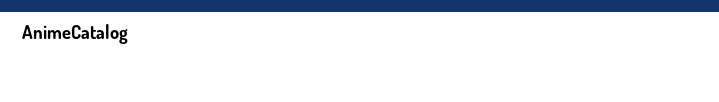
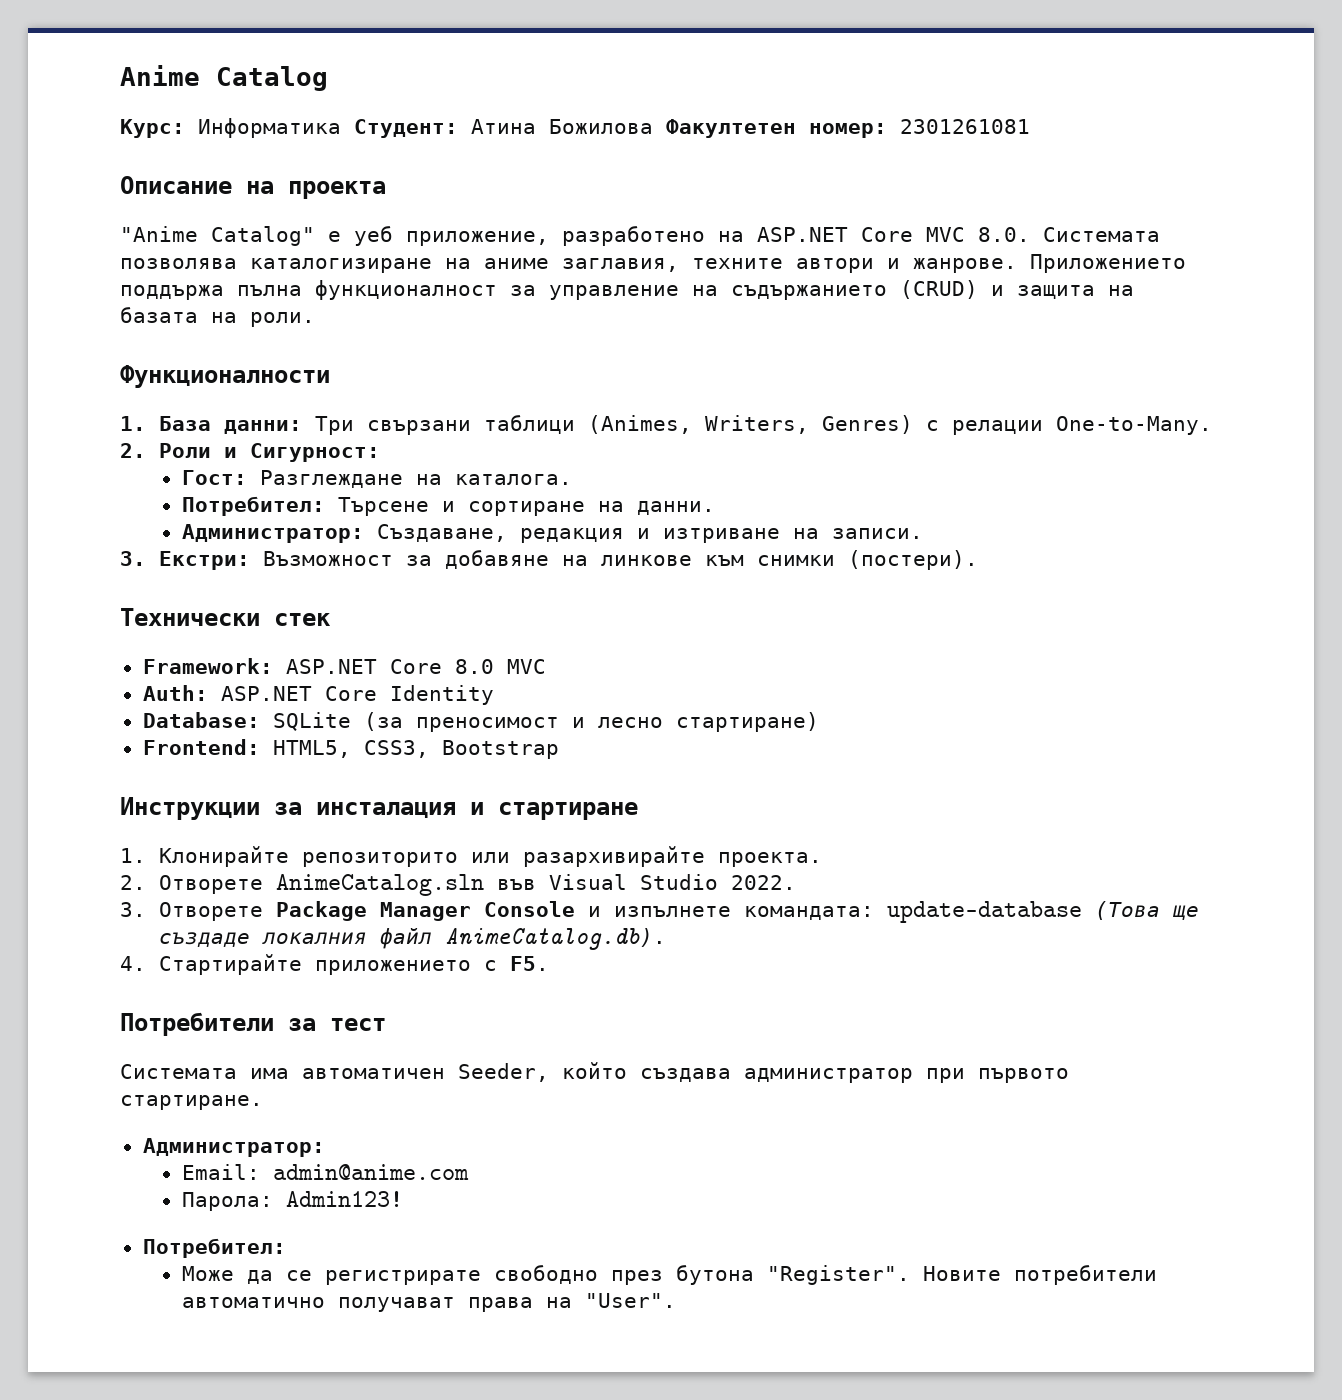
[22,24,128,44] AnimeCatalog -> [120,65,328,91] [120,118,1030,138] [120,176,386,199] [120,226,1160,246] [120,254,1186,273] [120,280,1134,300] [120,307,315,327] [120,365,330,388] [120,415,1213,435] [120,443,381,462] [181,470,572,488] [181,496,715,516] [181,524,923,543] [120,550,979,570] [120,608,331,626] [142,658,546,674] [142,685,494,705] [142,712,819,732] [142,739,559,759] [120,797,638,820] [120,846,823,867] [120,874,797,896] [120,901,1200,923] [159,928,667,950] [120,954,550,975] [120,1012,386,1036] [120,1062,1069,1083] [120,1095,263,1110] [142,1138,325,1157] [181,1164,469,1180] [181,1191,403,1211] [142,1238,286,1258] [181,1265,1157,1285] [181,1293,676,1312] Anime Catalog // Курс: Информатика Студент: Атина Божилова Факултетен номер: 2301261081 // Описание на проекта // "Anime Catalog" е уеб приложение, разработено на ASP.NET Core MVC 8.0. Системата позволява каталогизиране на аниме заглавия, техните автори и жанрове. Приложението поддържа пълна функционалност за управление на съдържанието (CRUD) и защита на базата на роли. // Функционалности // 1. База данни: Три свързани таблици (Animes, Writers, Genres) с релации One-to-Many. // 2. Роли и Сигурност: // Гост: Разглеждане на каталога. // Потребител: Търсене и сортиране на данни. // Администратор: Създаване, редакция и изтриване на записи. // 3. Екстри: Възможност за добавяне на линкове към снимки (постери). // Технически стек // Framework: ASP.NET Core 8.0 MVC // Auth: ASP.NET Core Identity // Database: SQLite (за преносимост и лесно стартиране) // Frontend: HTML5, CSS3, Bootstrap // Инструкции за инсталация и стартиране // 1. Клонирайте репозиторито или разархивирайте проекта. // 2. Отворете AnimeCatalog.sln във Visual Studio 2022. // 3. Отворете Package Manager Console и изпълнете командата: update-database (Това ще създаде локалния файл AnimeCatalog.db). // 4. Стартирайте приложението с F5. // Потребители за тест // Системата има автоматичен Seeder, който създава администратор при първото стартиране. // Администратор: // Email: admin@anime.com // Парола: Admin123! // Потребител: // Може да се регистрирате свободно през бутона "Register". Новите потребители автоматично получават права на "User".

